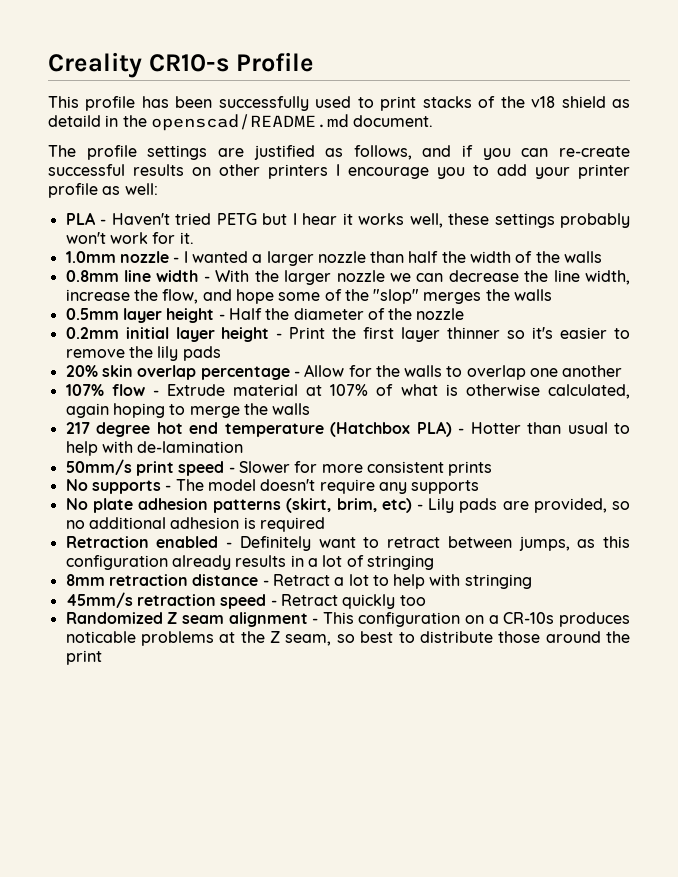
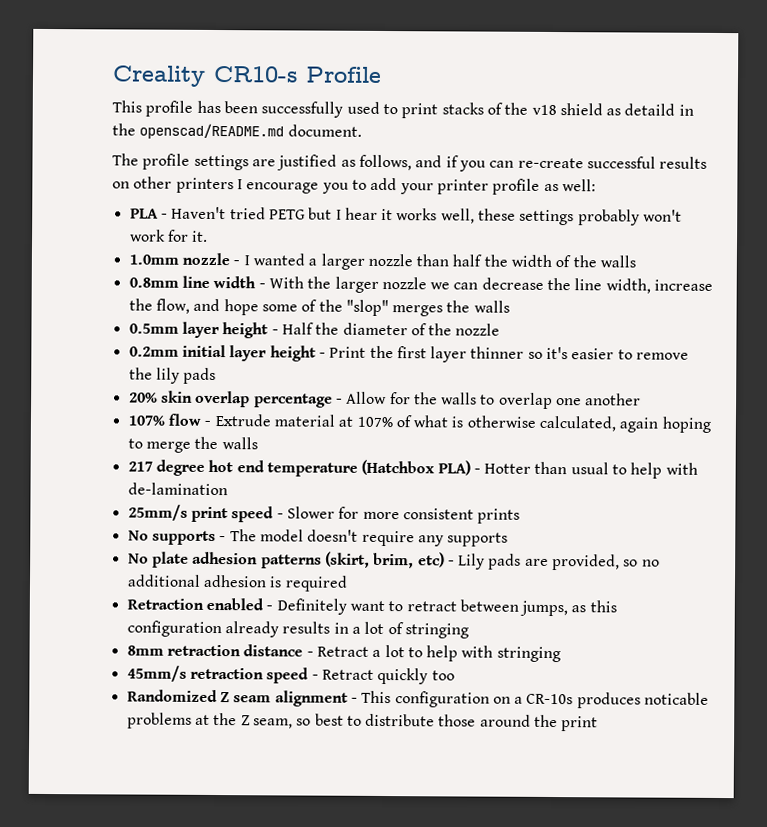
[65,459,132,475] 50mm/s -> [127,504,188,521] 25mm/s

